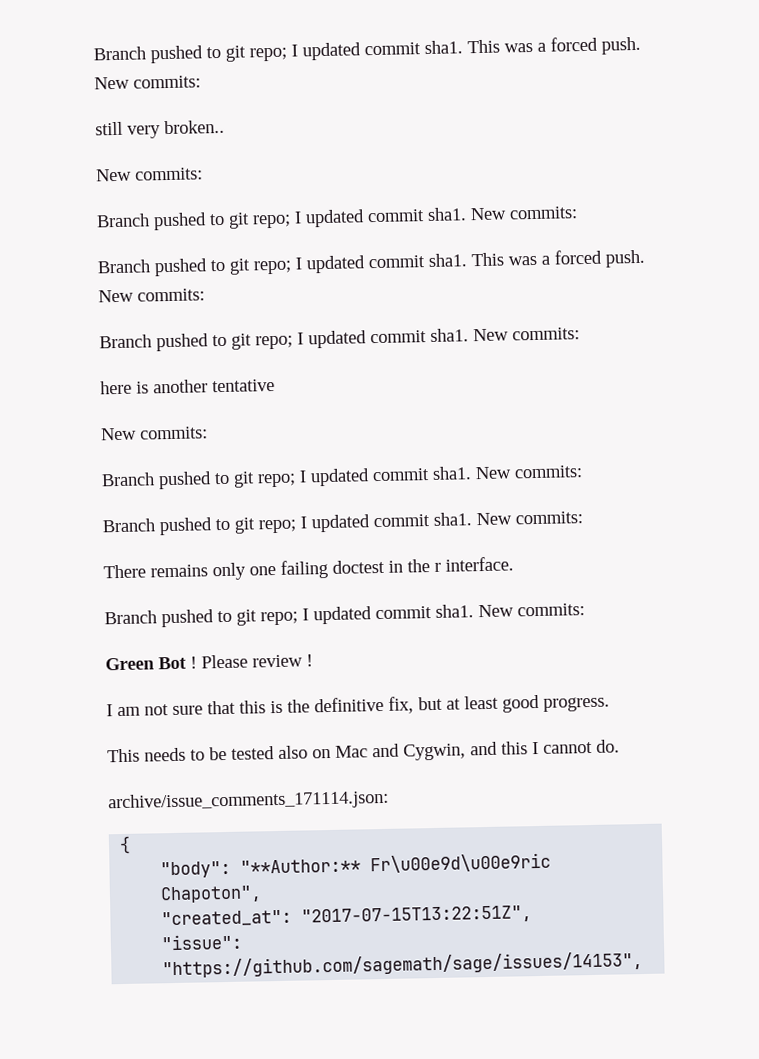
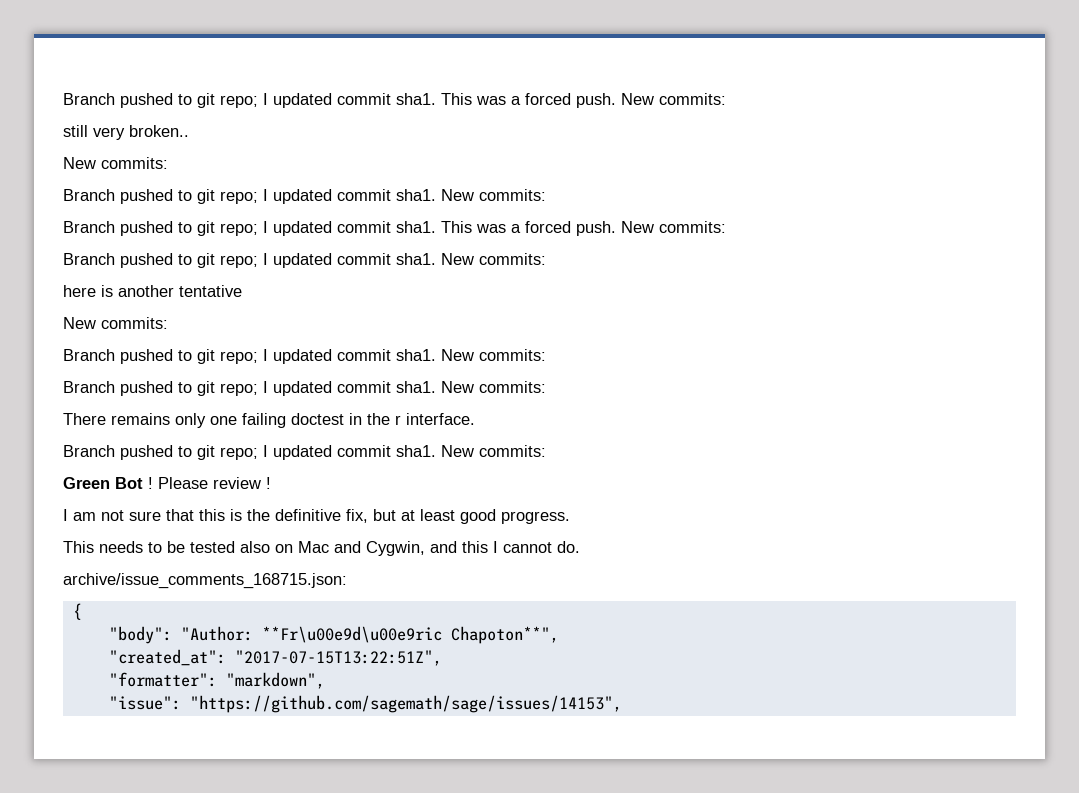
[108,789,389,813] archive/issue_comments_171114.json: -> [63,573,347,589] archive/issue_comments_168715.json:
[240,852,552,874] [160,885,263,904] "**Author:** Fr\u00e9d\u00e9ric Chapoton", -> [180,626,559,644] "Author: **Fr\u00e9d\u00e9ric Chapoton**",
(533, 915) none -> [108,672,325,689] // "formatter": "markdown",

